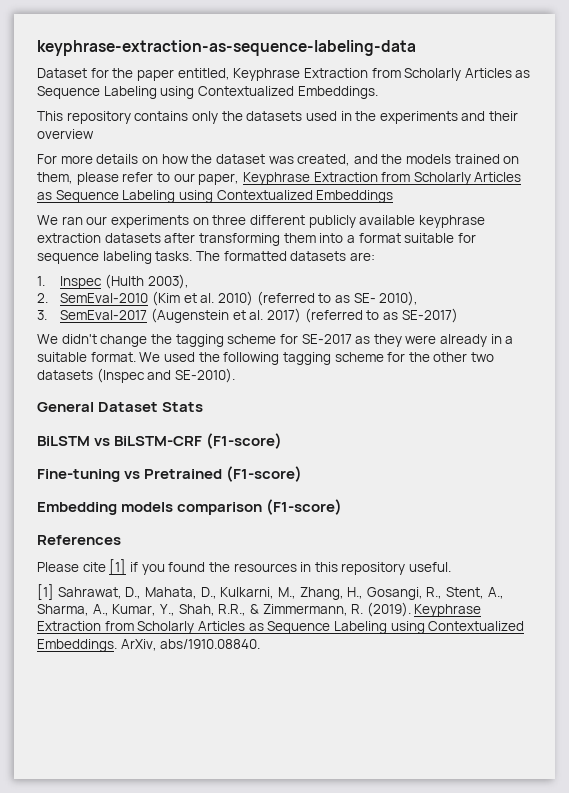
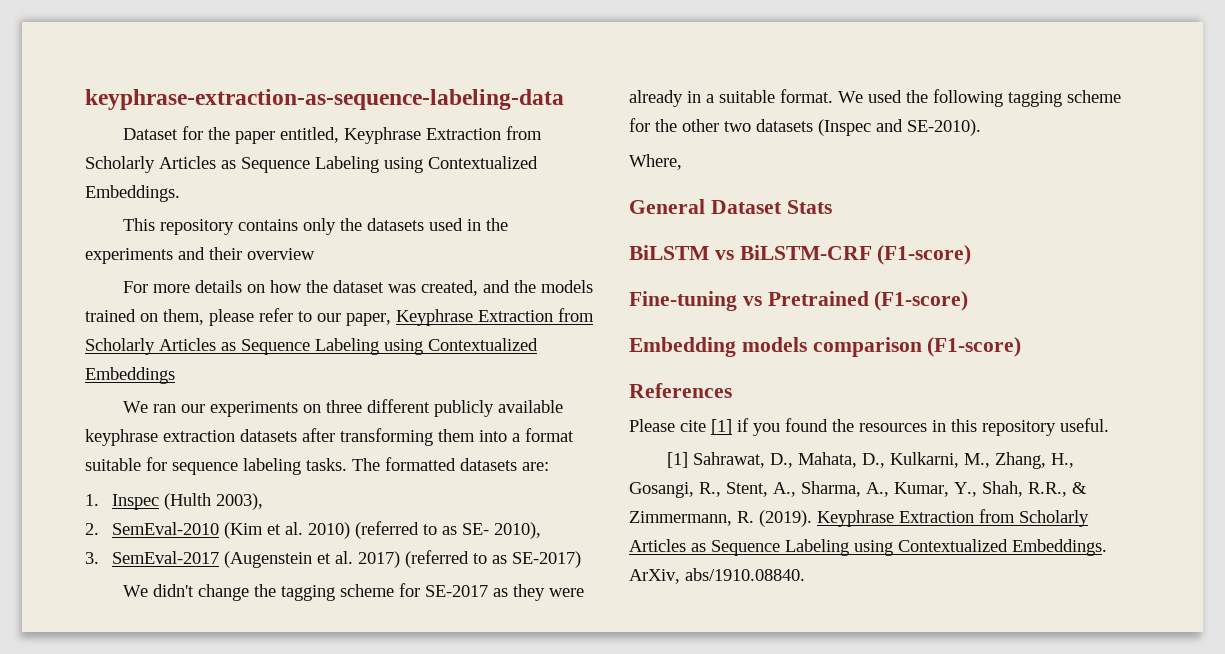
(235, 375) none -> [629,154,682,170] // Where,

